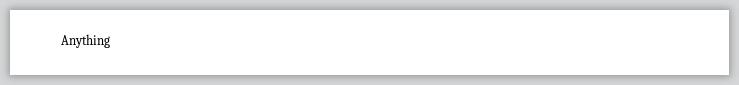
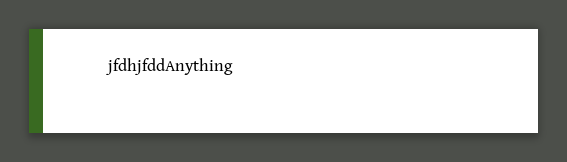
[61,34,110,48] Anything -> [105,58,233,75] jfdhjfddAnything

